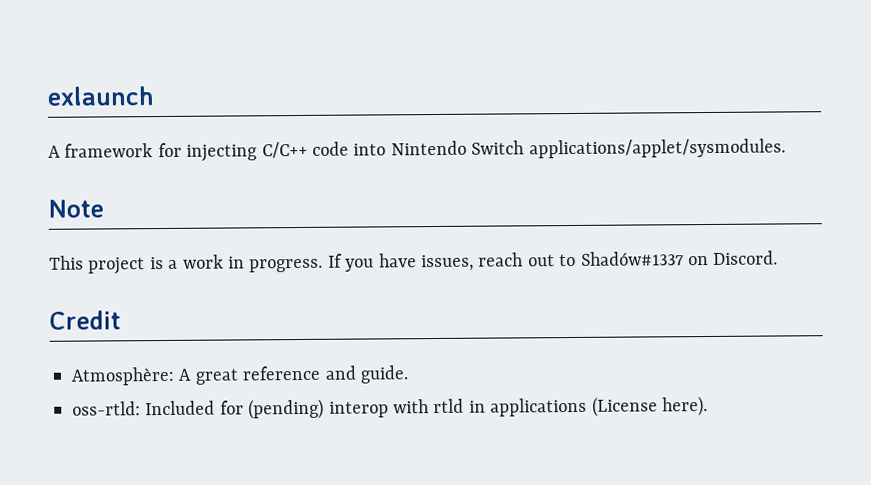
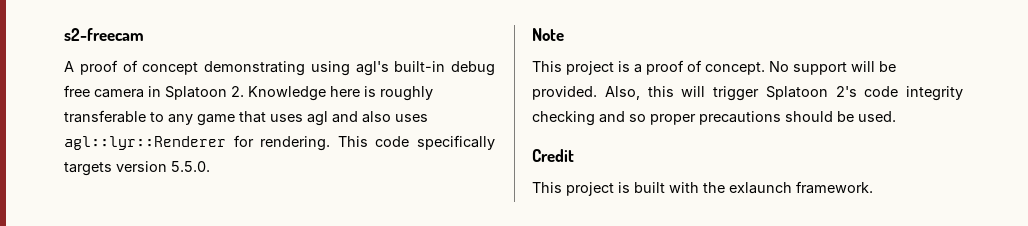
[47,86,154,106] [48,138,786,162] exlaunch // A framework for injecting C/C++ code into Nintendo Switch applications/applet/sysmodules. -> [64,28,144,41] [64,60,495,76] [64,85,433,101] [64,110,428,126] [64,135,496,151] [64,161,210,176] s2-freecam // A proof of concept demonstrating using agl's built-in debug free camera in Splatoon 2. Knowledge here is roughly transferable to any game that uses agl and also uses agl::lyr::Renderer for rendering. This code specifically targets version 5.5.0.
[182,250,779,273] [49,310,121,330] [71,365,409,386] [72,396,708,420] work in progress. If you have issues, reach out to Shadów#1337 on Discord. // Credit // Atmosphère: A great reference and guide. // oss-rtld: Included for (pending) interop with rtld in applications (License here). -> [646,60,896,75] [532,86,963,101] [532,111,896,126] [532,149,574,162] [532,181,873,196] proof of concept. No support will be provided. Also, this will trigger Splatoon 2's code integrity checking and so proper precautions should be used. // Credit // This project is built with the exlaunch framework.

